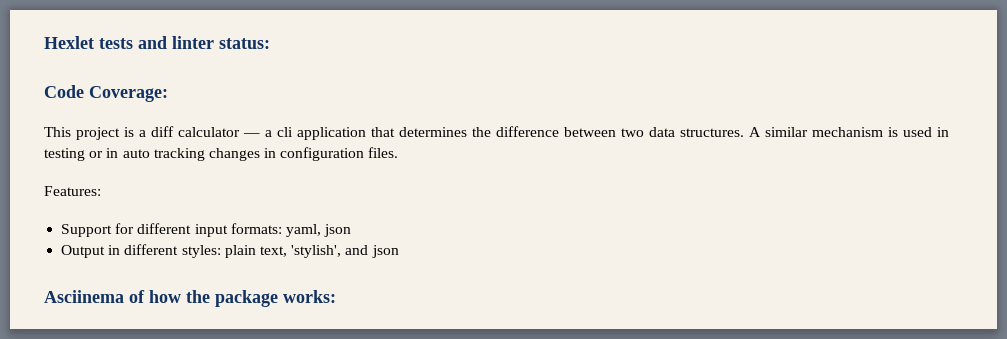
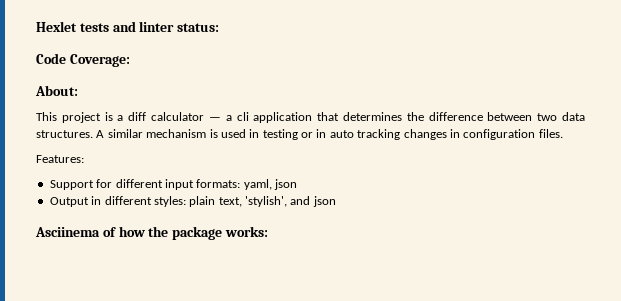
(168, 94) none -> [35,85,78,96] // About:

